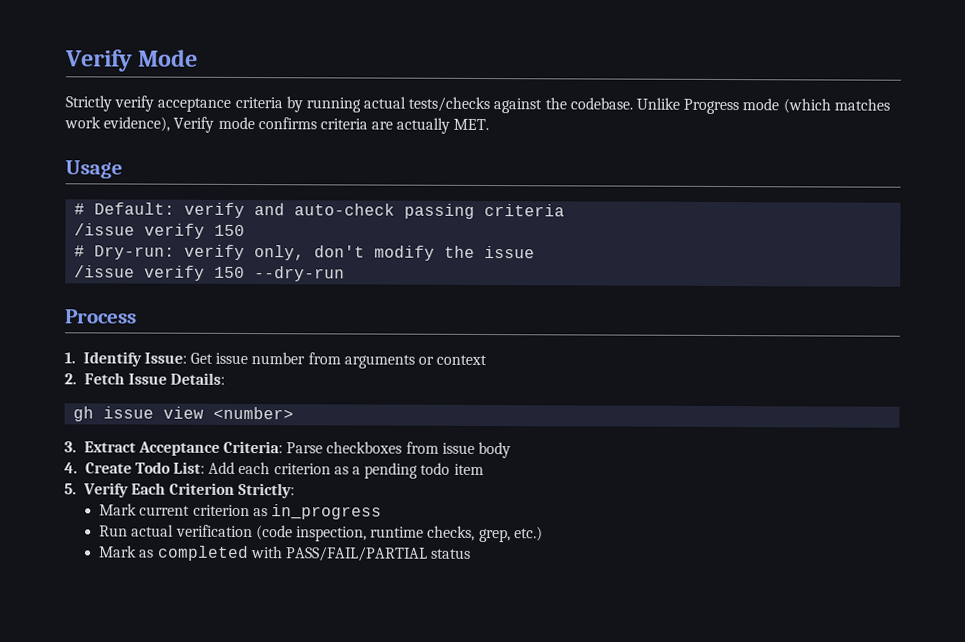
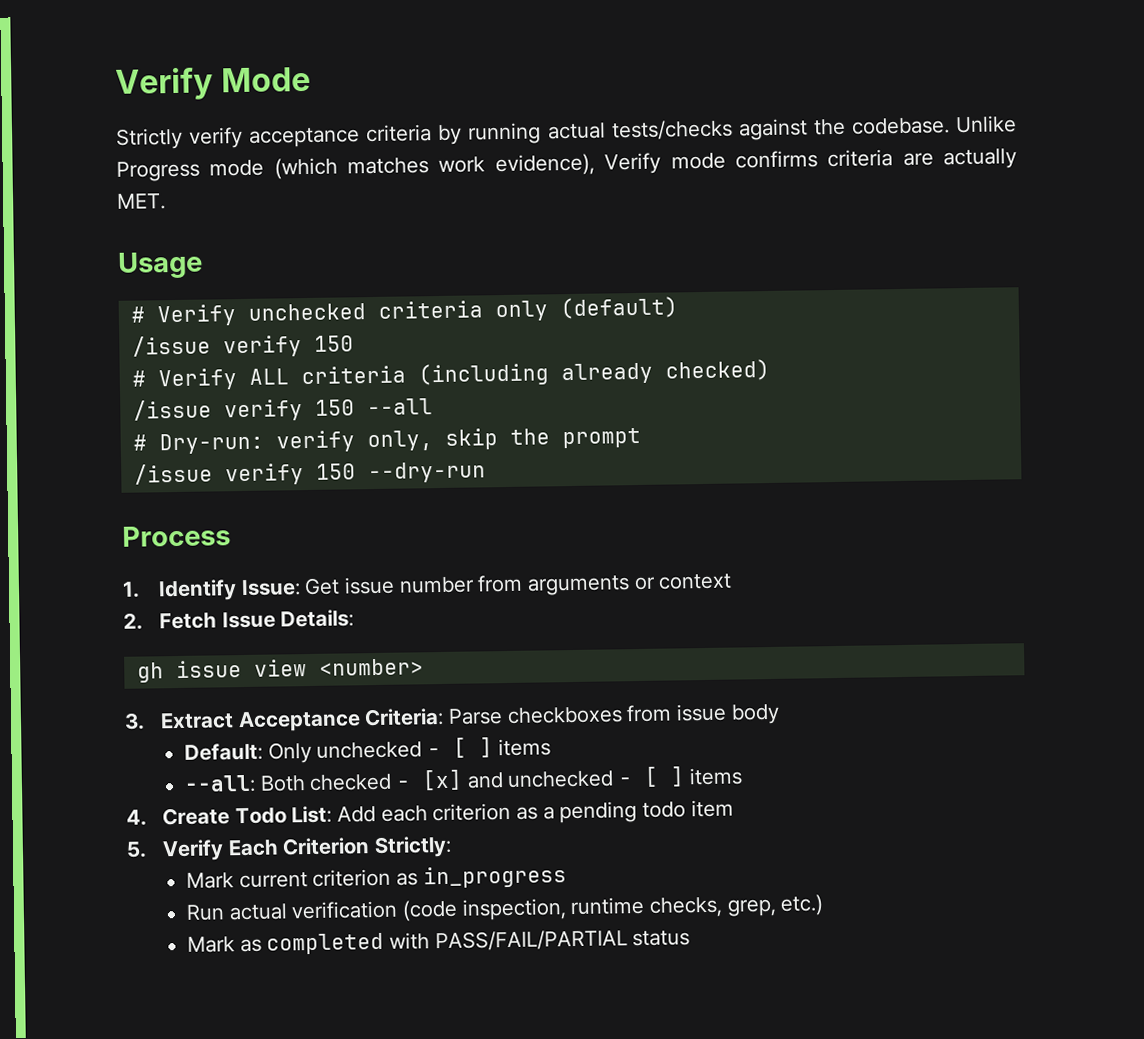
[94,202,566,219] [74,223,246,239] Default: verify and auto-check passing criteria // /issue verify 150 -> [156,296,678,327] [131,335,354,358] [131,358,770,391] [132,398,433,422] Verify unchecked criteria only (default) // /issue verify 150 // # Verify ALL criteria (including already checked) // /issue verify 150 --all
[314,245,536,261] don't modify the issue -> [444,427,641,450] skip the prompt
(512, 450) none -> [184,737,551,764] [184,766,743,793] // Default: Only unchecked - [ ] items // --all: Both checked - [x] and unchecked - [ ] items

